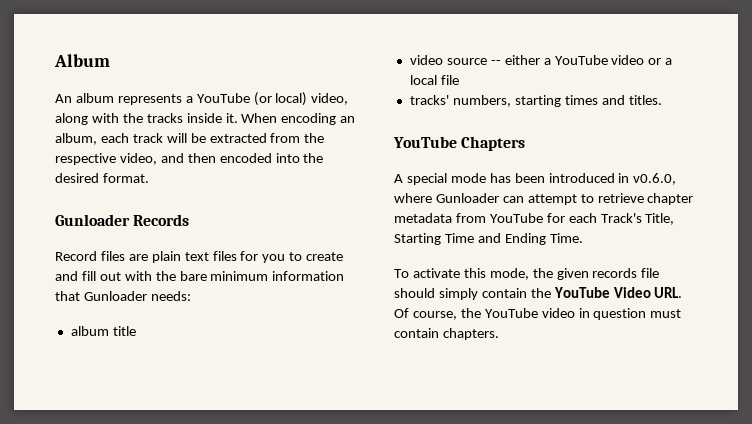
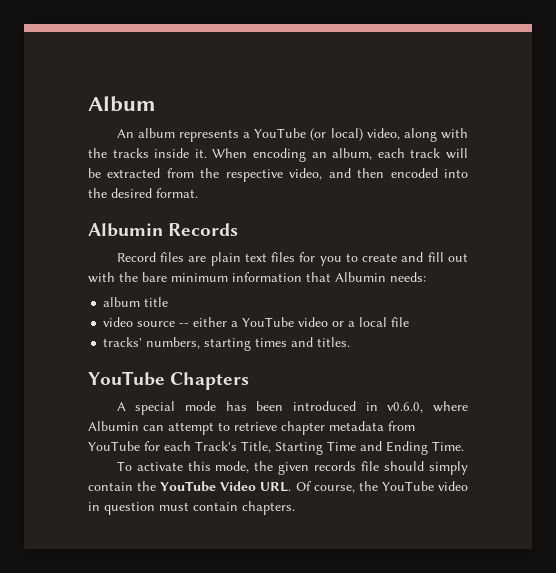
[55,214,130,226] Gunloader -> [88,223,163,237] Albumin
[83,291,147,301] Gunloader -> [335,272,386,282] Albumin
[435,193,499,203] Gunloader -> [88,421,139,431] Albumin

